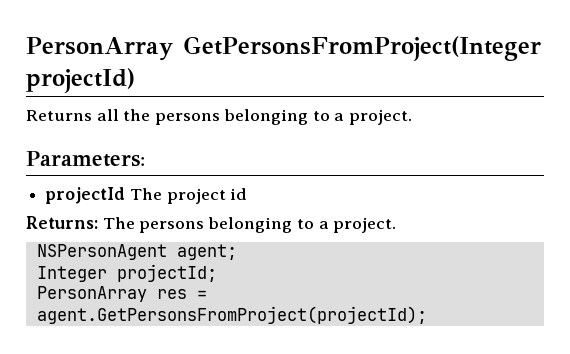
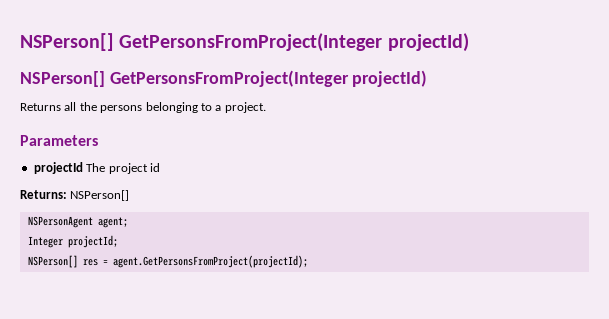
[26,37,173,61] PersonArray -> [20,33,469,52] [20,71,105,87] NSPerson[] GetPersonsFromProject(Integer projectId) // NSPerson[]
[26,151,145,167] Parameters: -> [20,135,98,146] Parameters
[102,217,397,233] The persons belonging to a project. -> [70,190,130,201] NSPerson[]
[36,286,147,302] PersonArray -> [27,255,78,268] NSPerson[]

